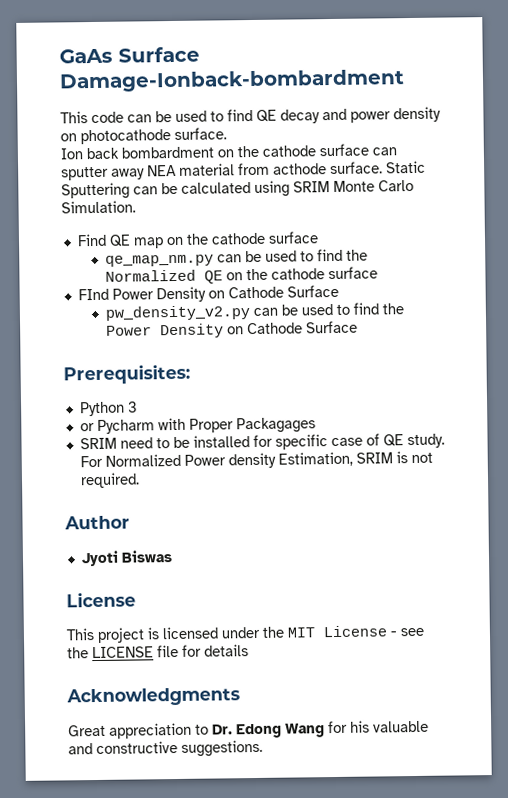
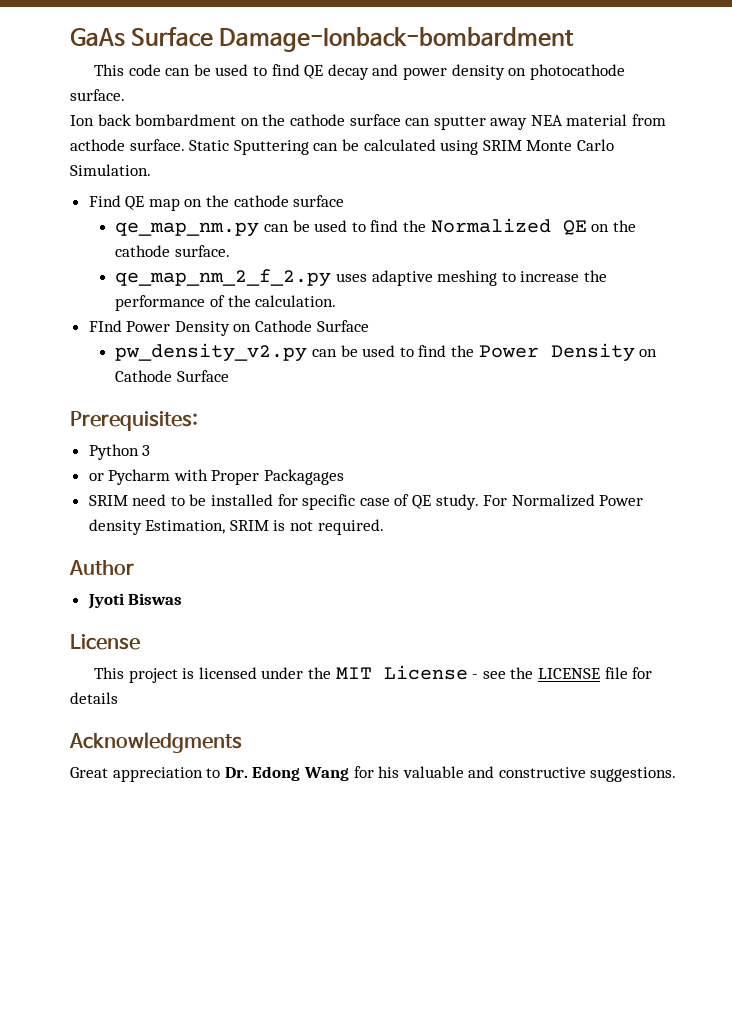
[328,266,379,280] surface -> [175,245,231,257] [115,269,608,287] [115,295,337,311] surface. // qe_map_nm_2_f_2.py uses adaptive meshing to increase the performance of the calculation.

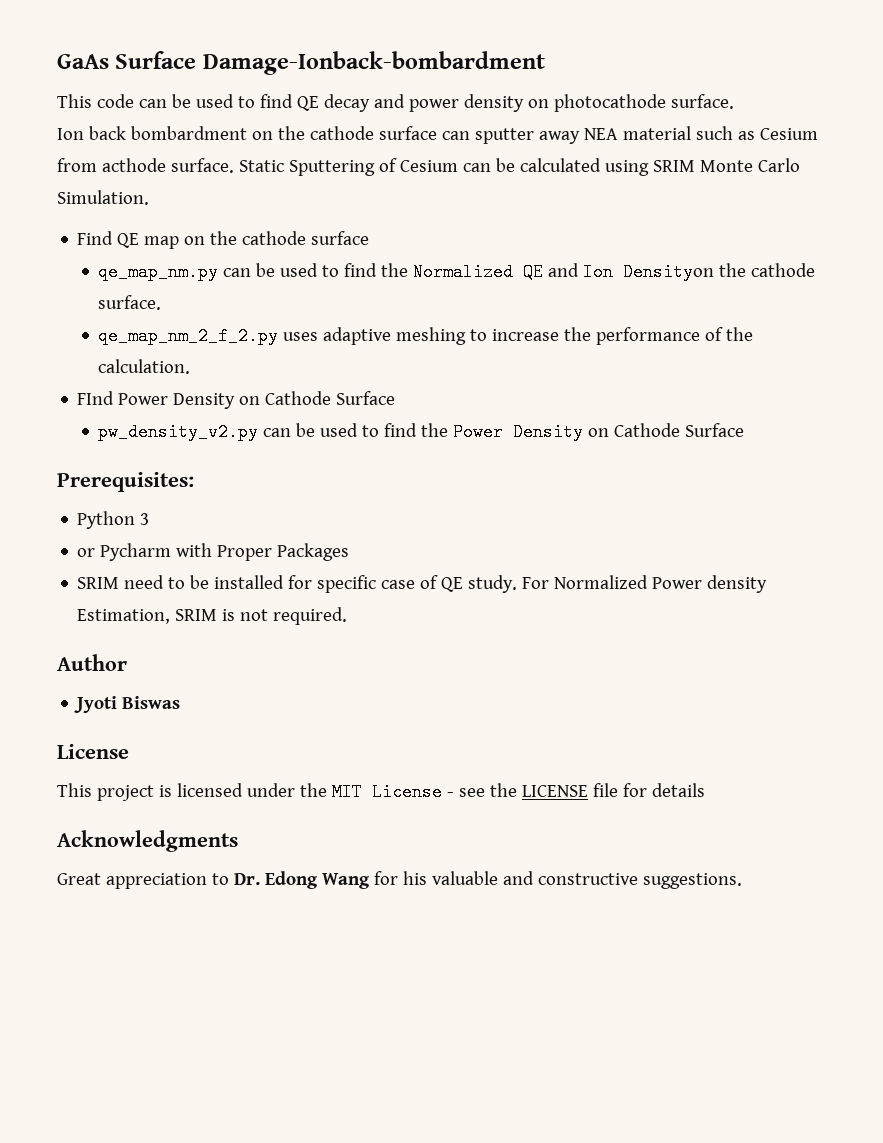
(628, 120) none -> [695,126,818,140] such as Cesium
(309, 147) none -> [378,158,458,172] of Cesium
[591,224,610,232] on -> [548,263,715,281] and Ion Densityon
[264,469,345,485] Packagages -> [277,543,350,561] Packages

